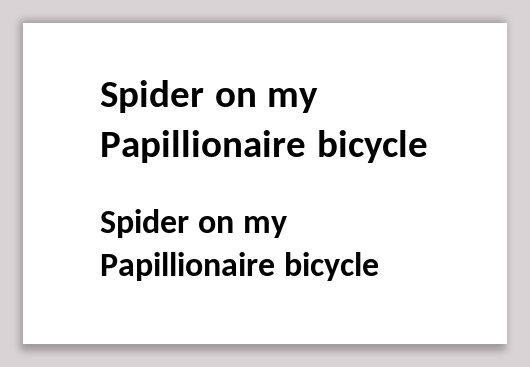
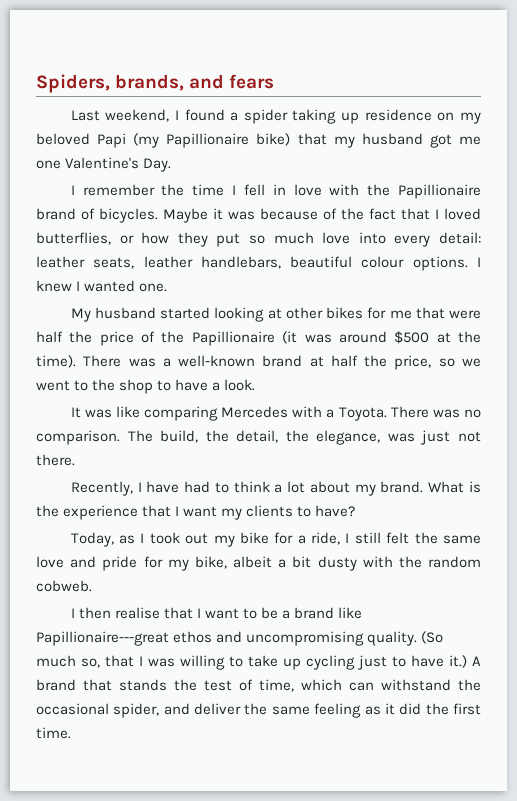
[100,80,319,113] [100,130,428,163] [100,209,288,238] [100,252,380,281] Spider on my Papillionaire bicycle // Spider on my Papillionaire bicycle -> [36,74,275,93] [70,109,481,124] [36,133,481,148] [36,157,172,172] [70,184,481,199] [36,208,481,223] [36,232,482,247] [36,256,481,271] [36,280,168,292] [70,307,482,322] [36,331,482,346] [36,355,481,370] [36,379,256,394] [70,406,481,421] [36,430,481,445] [36,454,75,466] [70,481,481,496] [36,505,356,520] [70,532,481,547] [36,556,482,571] [36,580,92,592] [70,607,363,619] [36,631,444,646] [36,655,481,670] [36,679,481,692] [36,703,482,718] [36,727,71,739] Spiders, brands, and fears // Last weekend, I found a spider taking up residence on my beloved Papi (my Papillionaire bike) that my husband got me one Valentine's Day. // I remember the time I fell in love with the Papillionaire brand of bicycles. Maybe it was because of the fact that I loved butterflies, or how they put so much love into every detail: leather seats, leather handlebars, beautiful colour options. I knew I wanted one. // My husband started looking at other bikes for me that were half the price of the Papillionaire (it was around $500 at the time). There was a well-known brand at half the price, so we went to the shop to have a look. // It was like comparing Mercedes with a Toyota. There was no comparison. The build, the detail, the elegance, was just not there. // Recently, I have had to think a lot about my brand. What is the experience that I want my clients to have? // Today, as I took out my bike for a ride, I still felt the same love and pride for my bike, albeit a bit dusty with the random cobweb. // I then realise that I want to be a brand like Papillionaire---great ethos and uncompromising quality. (So much so, that I was willing to take up cycling just to have it.) A brand that stands the test of time, which can withstand the occasional spider, and deliver the same feeling as it did the first time.

